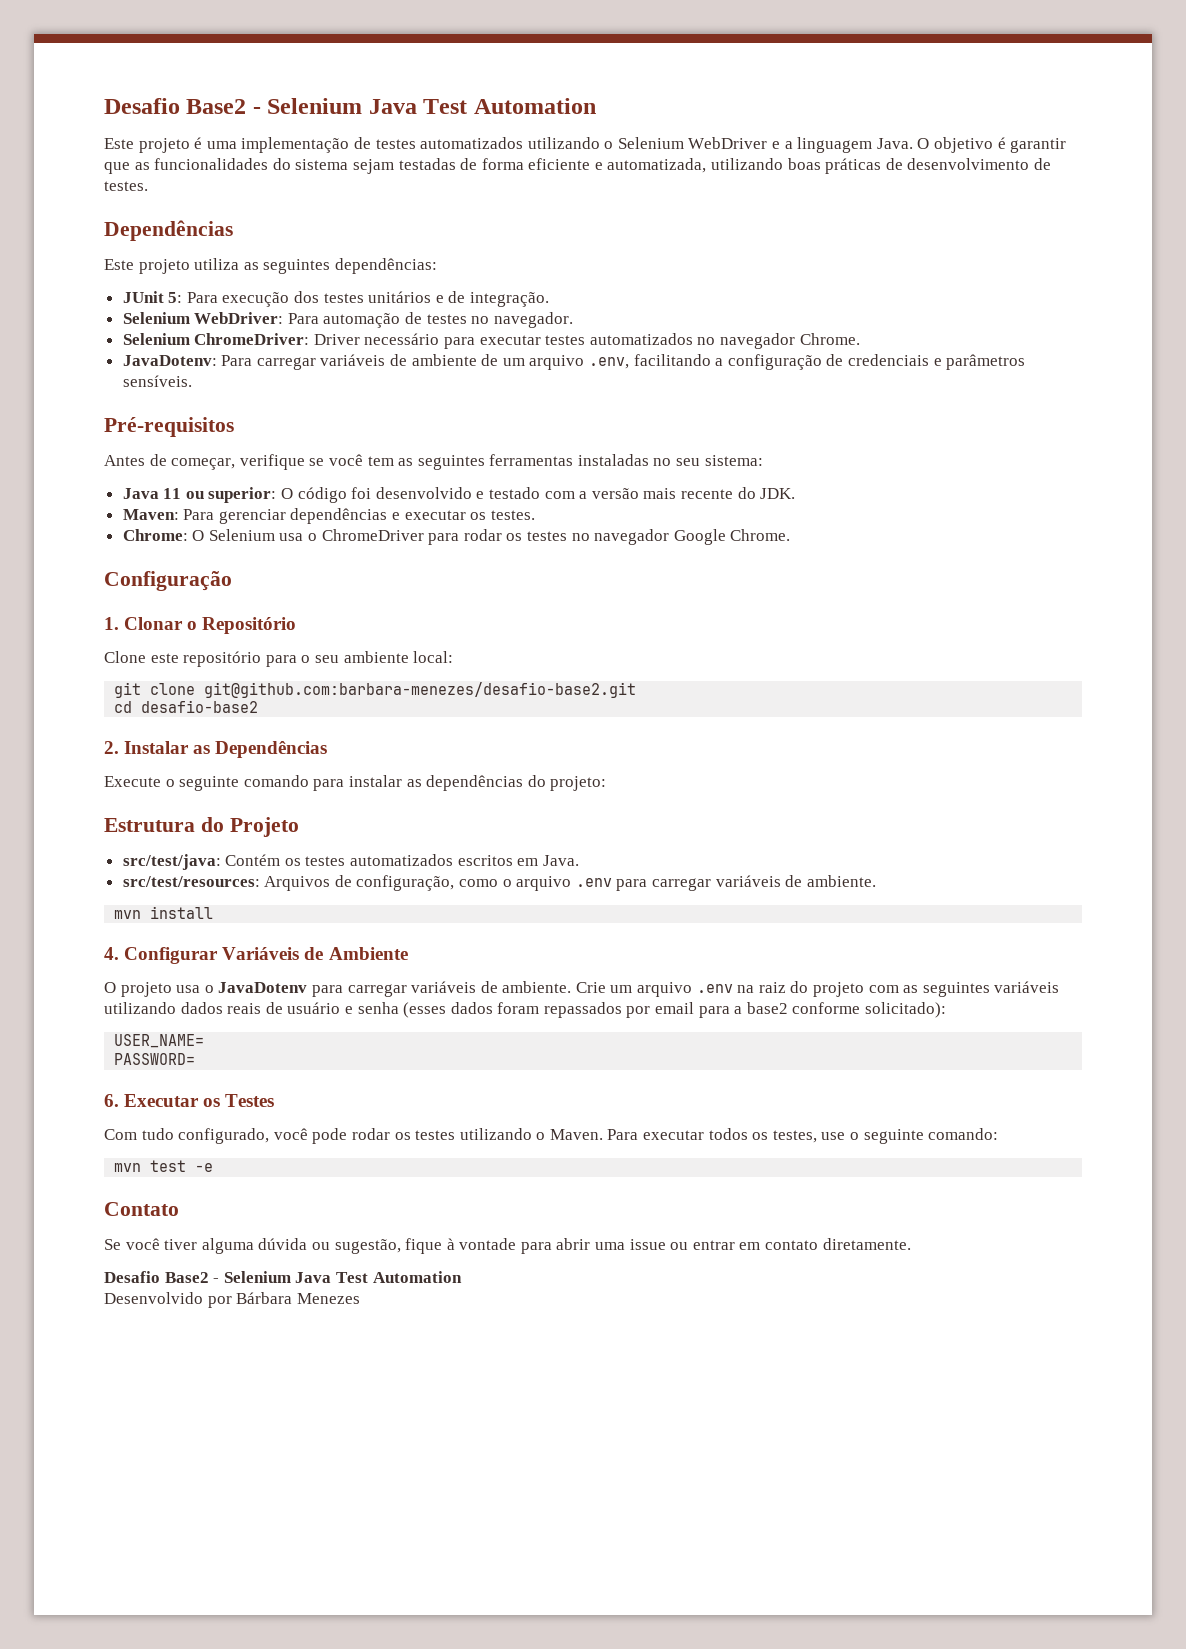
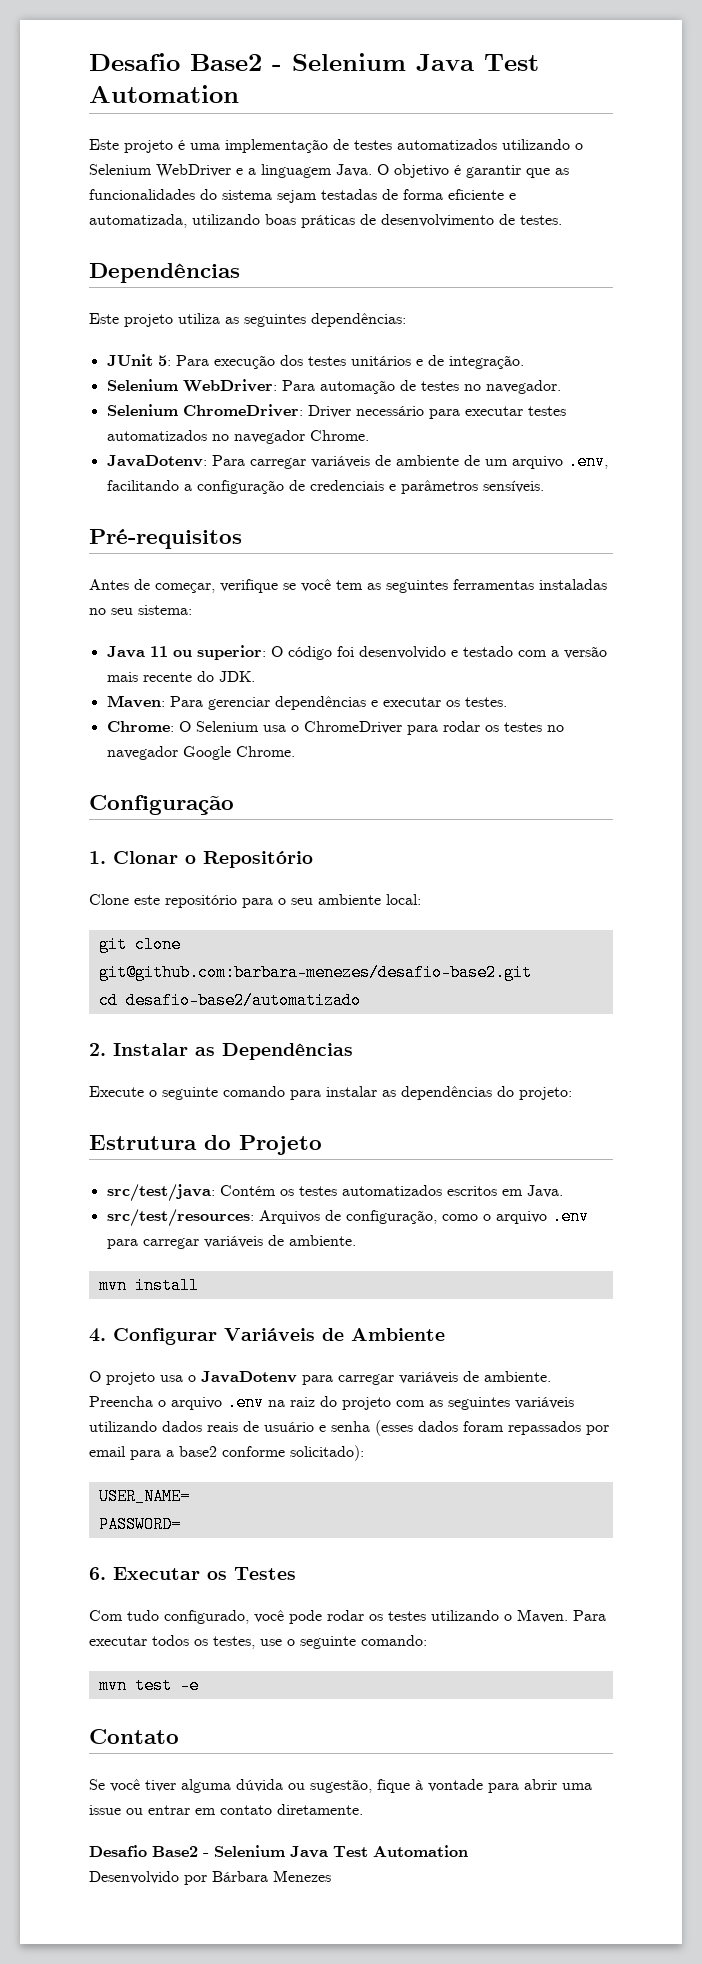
[141,700,259,713] desafio-base2 -> [125,992,361,1009] desafio-base2/automatizado
[575,982,633,993] Crie um -> [89,1396,166,1407] Preencha o

